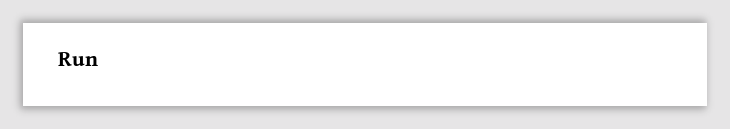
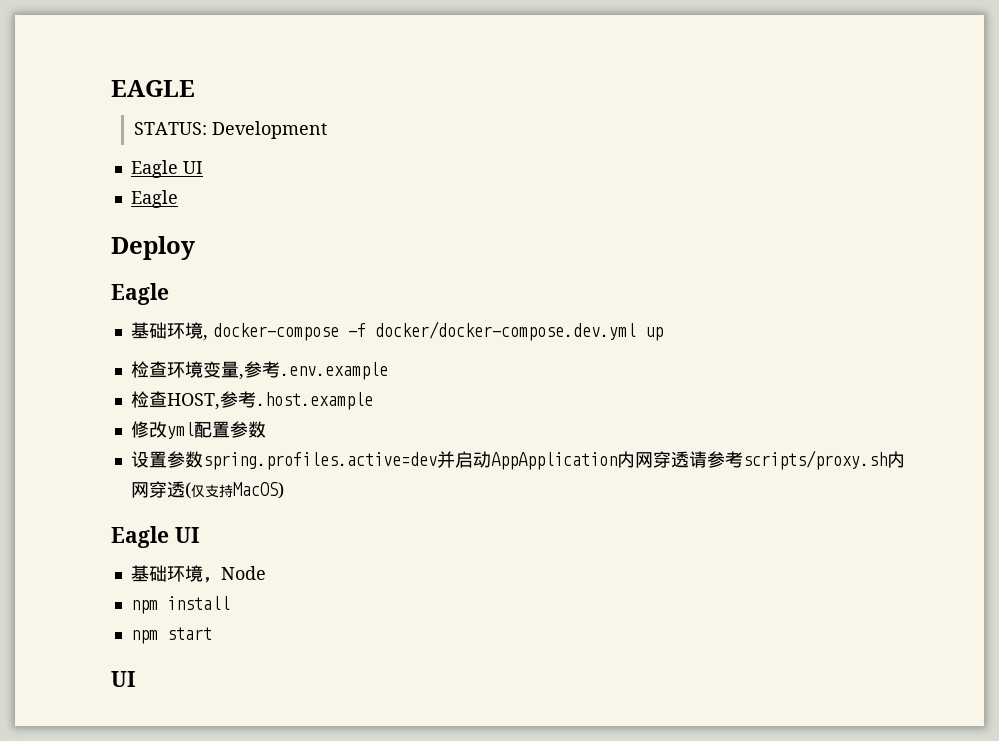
[58,52,98,66] Run -> [111,80,195,97] [133,121,327,139] [130,160,203,178] [130,190,178,208] [111,236,195,260] [111,283,169,305] [130,321,663,341] [130,361,388,380] [130,391,373,410] [130,421,266,439] [130,450,905,470] [130,481,284,499] [111,526,199,548] [130,565,266,583] [130,596,230,614] [130,627,212,644] [111,671,135,687] EAGLE // STATUS: Development // Eagle UI // Eagle // Deploy // Eagle // 基础环境, docker-compose -f docker/docker-compose.dev.yml up // 检查环境变量,参考.env.example // 检查HOST,参考.host.example // 修改yml配置参数 // 设置参数spring.profiles.active=dev并启动AppApplication内网穿透请参考scripts/proxy.sh内网穿透(仅支持MacOS) // Eagle UI // 基础环境，Node // npm install // npm start // UI

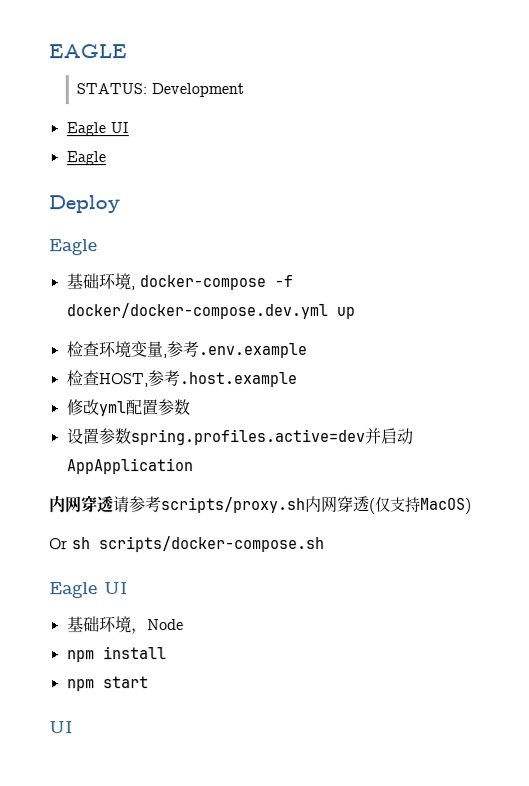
(617, 461) none -> (194, 466) //
(284, 490) none -> [49,535,325,553] // Or sh scripts/docker-compose.sh

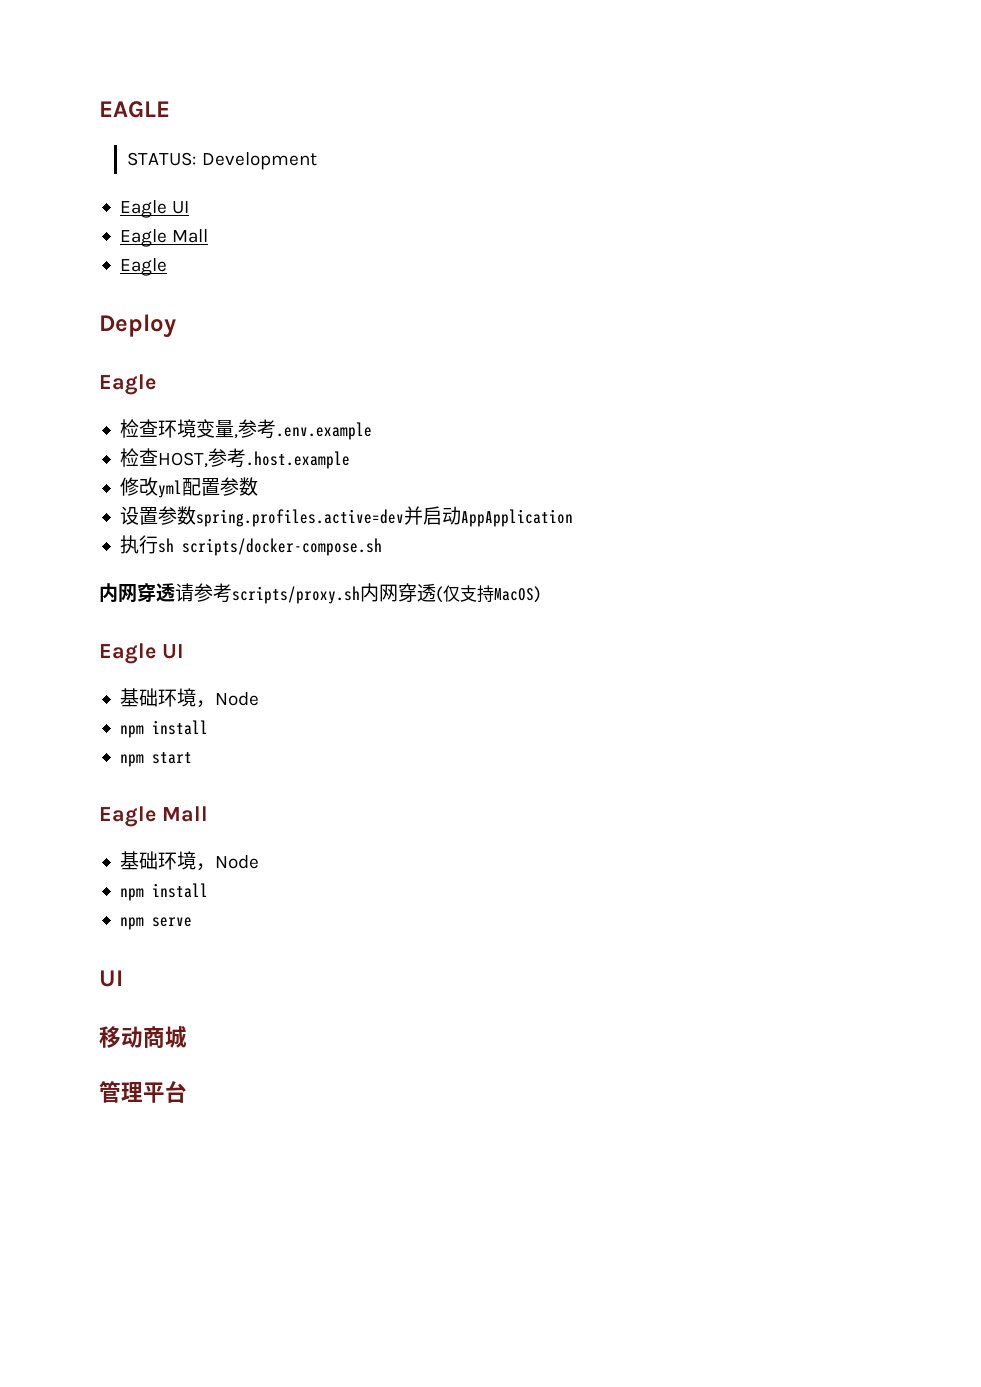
(129, 128) none -> [119,229,209,247] // Eagle Mall
[65,273,293,291] [65,302,355,320] // 基础环境, docker-compose -f docker/docker-compose.dev.yml up -> (156, 384) none
(194, 466) none -> [119,535,382,556] // 执行sh scripts/docker-compose.sh
[49,535,325,553] // Or sh scripts/docker-compose.sh -> (541, 594) none
[49,721,73,734] UI -> [99,806,208,827] [119,851,259,871] [119,883,208,901] [119,917,192,930] [99,970,123,987] [99,1025,187,1048] [99,1081,187,1103] Eagle Mall // 基础环境，Node // npm install // npm serve // UI // 移动商城 // 管理平台

